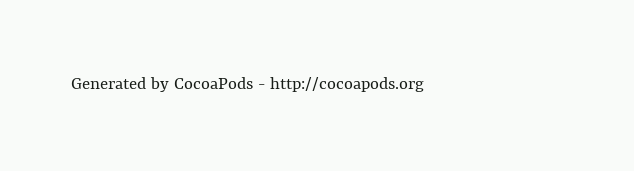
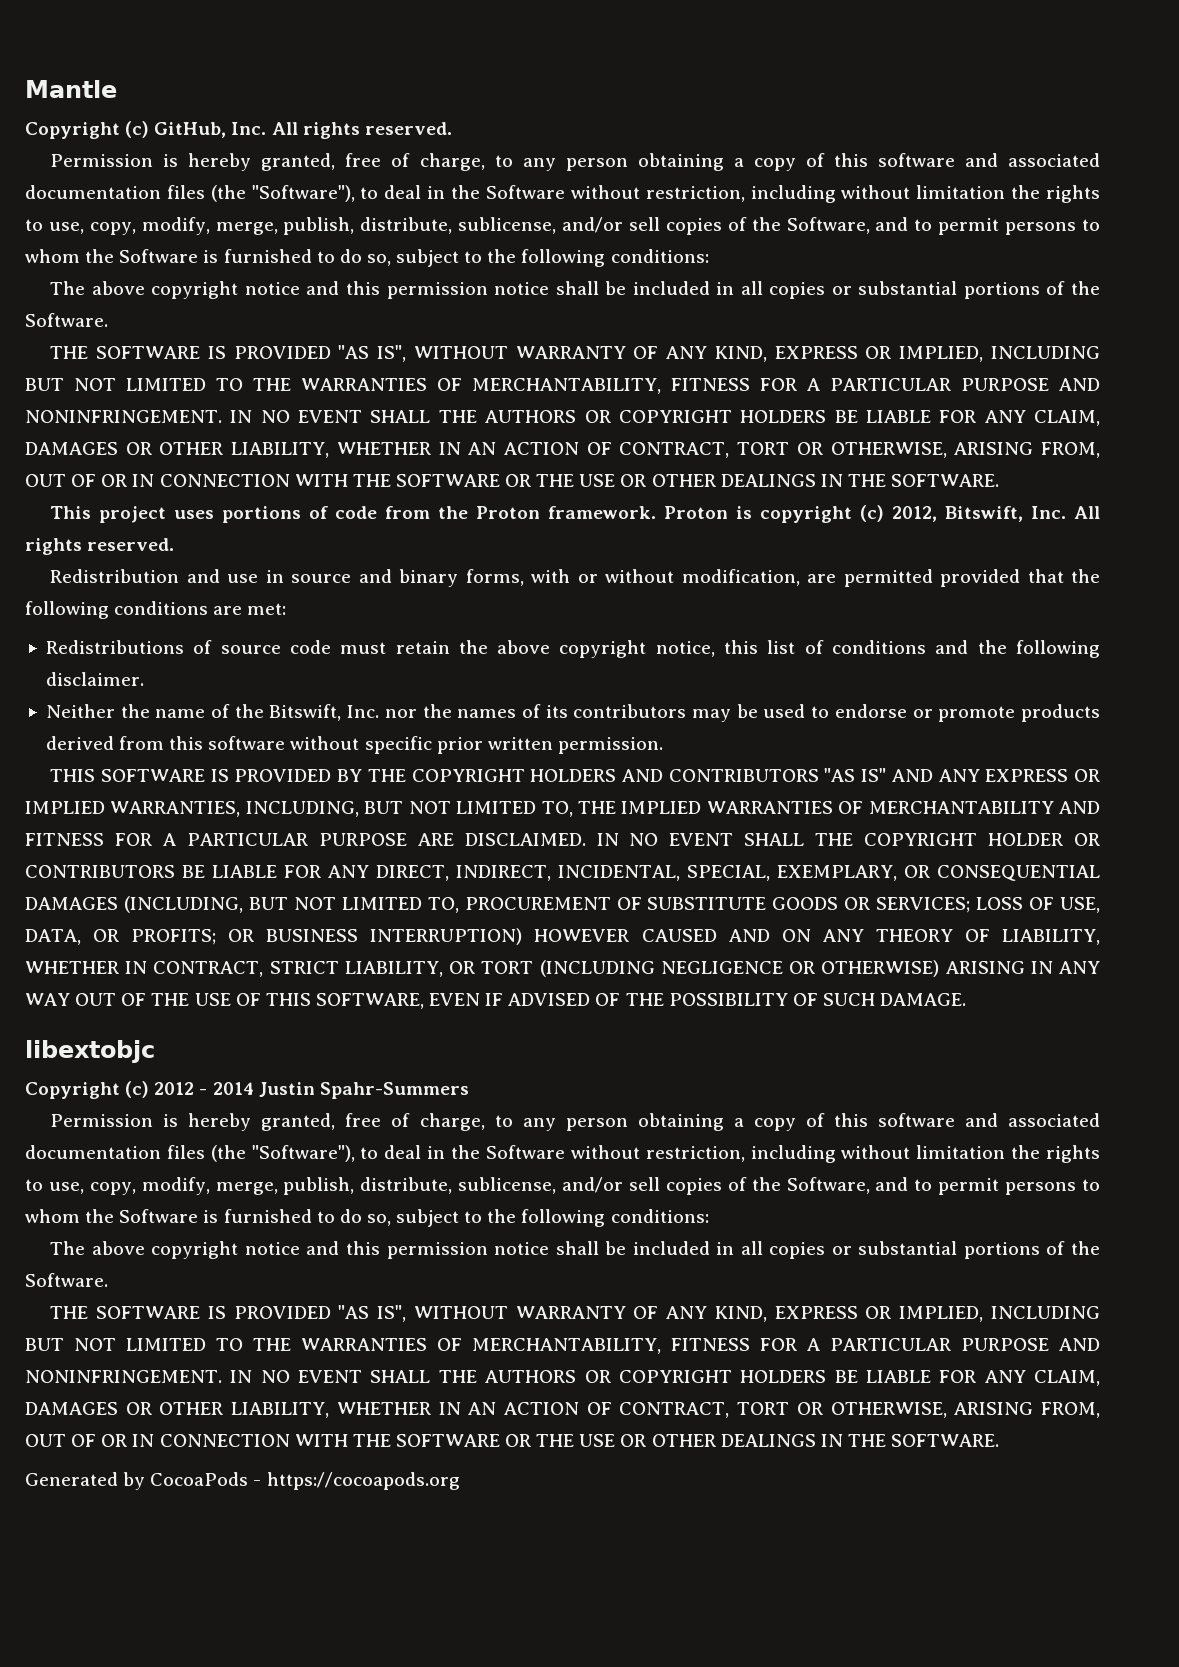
(71, 83) none -> [25,80,117,98] [25,121,452,139] [50,153,1101,171] [25,185,1100,203] [25,217,1101,235] [25,249,709,267] [50,281,1101,299] [25,313,108,327] [50,345,1101,362] [25,378,1100,394] [25,410,1101,426] [25,442,1100,458] [25,474,1000,487] [50,505,1100,523] [25,538,175,555] [50,569,1100,587] [25,601,287,619] [45,640,1100,658] [45,672,144,686] [45,704,1101,722] [45,736,663,754] [50,768,1100,782] [25,801,1100,817] [25,833,1100,846] [25,865,1100,881] [25,896,1101,913] [25,928,1100,945] [25,960,1101,977] [25,993,967,1009] [25,1040,155,1063] [25,1081,469,1099] [50,1113,1101,1131] [25,1145,1100,1163] [25,1177,1101,1195] [25,1209,709,1227] [50,1241,1101,1259] [25,1273,108,1287] [50,1305,1101,1322] [25,1338,1100,1354] [25,1370,1101,1386] [25,1402,1100,1418] [25,1434,1000,1447] Mantle // Copyright (c) GitHub, Inc. All rights reserved. // Permission is hereby granted, free of charge, to any person obtaining a copy of this software and associated documentation files (the "Software"), to deal in the Software without restriction, including without limitation the rights to use, copy, modify, merge, publish, distribute, sublicense, and/or sell copies of the Software, and to permit persons to whom the Software is furnished to do so, subject to the following conditions: // The above copyright notice and this permission notice shall be included in all copies or substantial portions of the Software. // THE SOFTWARE IS PROVIDED "AS IS", WITHOUT WARRANTY OF ANY KIND, EXPRESS OR IMPLIED, INCLUDING BUT NOT LIMITED TO THE WARRANTIES OF MERCHANTABILITY, FITNESS FOR A PARTICULAR PURPOSE AND NONINFRINGEMENT. IN NO EVENT SHALL THE AUTHORS OR COPYRIGHT HOLDERS BE LIABLE FOR ANY CLAIM, DAMAGES OR OTHER LIABILITY, WHETHER IN AN ACTION OF CONTRACT, TORT OR OTHERWISE, ARISING FROM, OUT OF OR IN CONNECTION WITH THE SOFTWARE OR THE USE OR OTHER DEALINGS IN THE SOFTWARE. // This project uses portions of code from the Proton framework. Proton is copyright (c) 2012, Bitswift, Inc. All rights reserved. // Redistribution and use in source and binary forms, with or without modification, are permitted provided that the following conditions are met: // Redistributions of source code must retain the above copyright notice, this list of conditions and the following disclaimer. // Neither the name of the Bitswift, Inc. nor the names of its contributors may be used to endorse or promote products derived from this software without specific prior written permission. // THIS SOFTWARE IS PROVIDED BY THE COPYRIGHT HOLDERS AND CONTRIBUTORS "AS IS" AND ANY EXPRESS OR IMPLIED WARRANTIES, INCLUDING, BUT NOT LIMITED TO, THE IMPLIED WARRANTIES OF MERCHANTABILITY AND FITNESS FOR A PARTICULAR PURPOSE ARE DISCLAIMED. IN NO EVENT SHALL THE COPYRIGHT HOLDER OR CONTRIBUTORS BE LIABLE FOR ANY DIRECT, INDIRECT, INCIDENTAL, SPECIAL, EXEMPLARY, OR CONSEQUENTIAL DAMAGES (INCLUDING, BUT NOT LIMITED TO, PROCUREMENT OF SUBSTITUTE GOODS OR SERVICES; LOSS OF USE, DATA, OR PROFITS; OR BUSINESS INTERRUPTION) HOWEVER CAUSED AND ON ANY THEORY OF LIABILITY, WHETHER IN CONTRACT, STRICT LIABILITY, OR TORT (INCLUDING NEGLIGENCE OR OTHERWISE) ARISING IN ANY WAY OUT OF THE USE OF THIS SOFTWARE, EVEN IF ADVISED OF THE POSSIBILITY OF SUCH DAMAGE. // libextobjc // Copyright (c) 2012 - 2014 Justin Spahr-Summers // Permission is hereby granted, free of charge, to any person obtaining a copy of this software and associated documentation files (the "Software"), to deal in the Software without restriction, including without limitation the rights to use, copy, modify, merge, publish, distribute, sublicense, and/or sell copies of the Software, and to permit persons to whom the Software is furnished to do so, subject to the following conditions: // The above copyright notice and this permission notice shall be included in all copies or substantial portions of the Software. // THE SOFTWARE IS PROVIDED "AS IS", WITHOUT WARRANTY OF ANY KIND, EXPRESS OR IMPLIED, INCLUDING BUT NOT LIMITED TO THE WARRANTIES OF MERCHANTABILITY, FITNESS FOR A PARTICULAR PURPOSE AND NONINFRINGEMENT. IN NO EVENT SHALL THE AUTHORS OR COPYRIGHT HOLDERS BE LIABLE FOR ANY CLAIM, DAMAGES OR OTHER LIABILITY, WHETHER IN AN ACTION OF CONTRACT, TORT OR OTHERWISE, ARISING FROM, OUT OF OR IN CONNECTION WITH THE SOFTWARE OR THE USE OR OTHER DEALINGS IN THE SOFTWARE. //
[269,77,424,92] http://cocoapods.org -> [266,1472,460,1490] https://cocoapods.org

